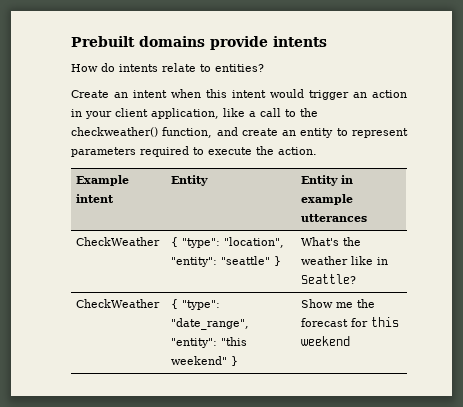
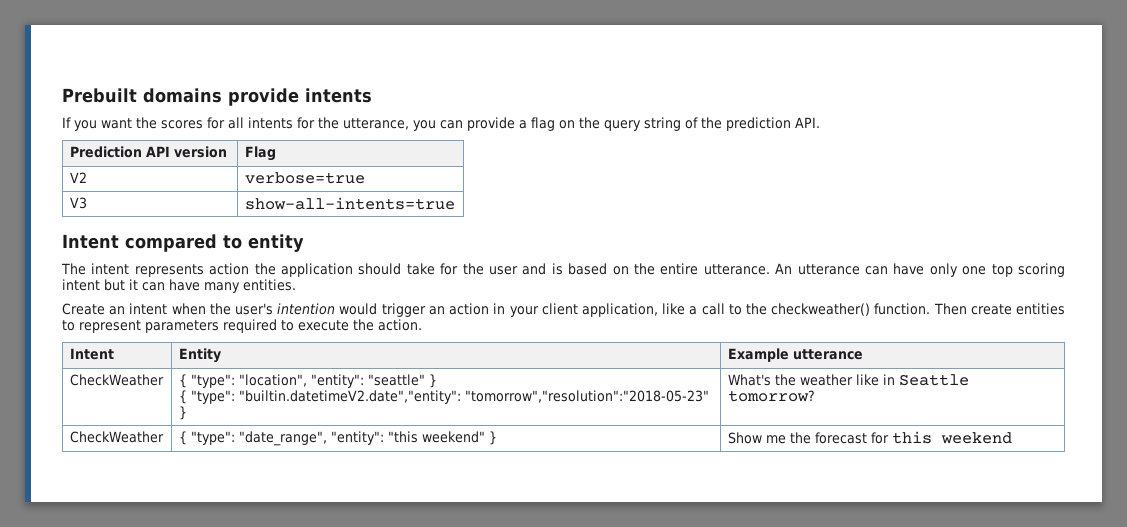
[71,63,264,72] How do intents relate to entities? -> [62,117,820,131] [69,146,227,158] [244,146,276,161] [69,172,87,183] [244,172,365,184] [69,197,87,209] [244,197,455,210] [62,234,304,252] [61,263,1065,277] [62,279,296,293] If you want the scores for all intents for the utterance, you can provide a flag on the query string of the prediction API. // Prediction API version | Flag // V2 | verbose=true // V3 | show-all-intents=true // Intent compared to entity // The intent represents action the application should take for the user and is based on the entire utterance. An utterance can have only one top scoring intent but it can have many entities.
[206,89,266,98] this intent -> [209,303,336,315] the user's intention
[162,127,334,138] function, and create an entity -> [874,303,1066,315] function. Then create entities
[75,175,129,186] [75,194,114,203] Example intent -> [69,348,114,360] Intent
[300,175,353,186] [300,194,353,205] [300,214,367,222] Entity in example utterances -> [727,348,863,362] Example utterance
(281, 261) none -> [178,390,709,404] [178,406,187,420] // { "type": "builtin.datetimeV2.date","entity": "tomorrow","resolution":"2018-05-23" }
[300,274,356,284] Seattle? -> [898,374,969,386] [727,390,815,402] Seattle tomorrow?

